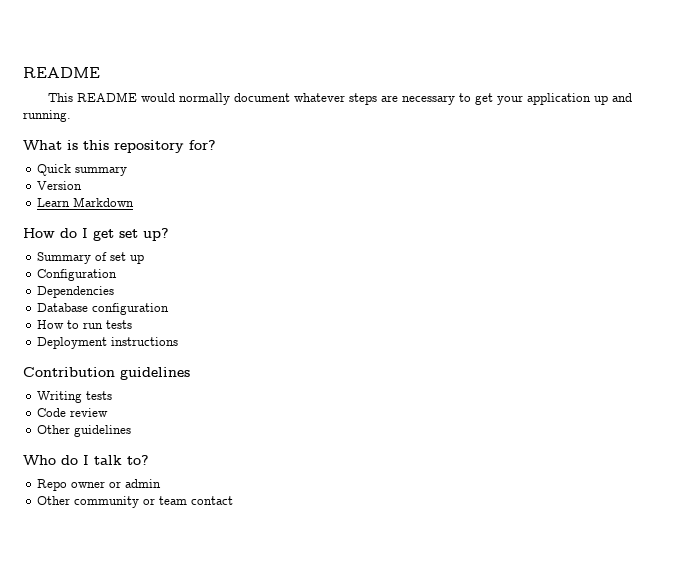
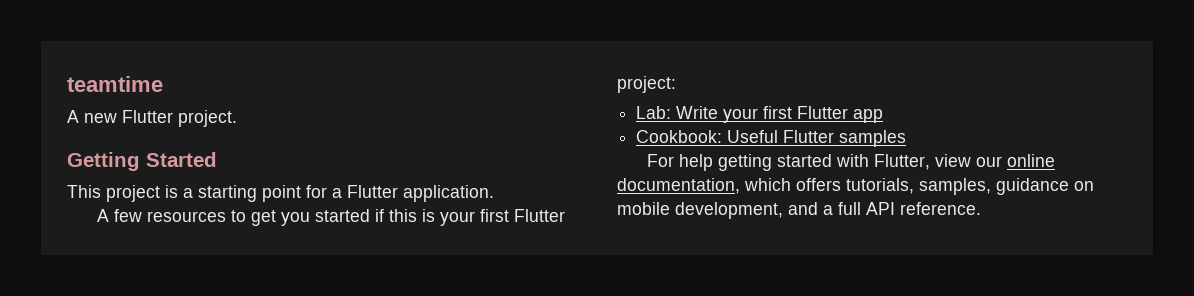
[23,67,100,78] [48,92,633,105] [23,110,71,122] [23,140,216,153] [37,164,128,176] [37,181,83,190] [37,197,135,207] [23,228,169,241] [37,252,145,264] [37,269,118,281] [37,286,115,298] [37,303,170,315] [37,320,133,329] [37,337,179,349] [23,367,190,380] [37,391,113,403] [37,408,109,417] [37,425,132,437] [23,455,149,465] [37,479,162,491] [37,496,234,508] README // This README would normally document whatever steps are necessary to get your application up and running. // What is this repository for? // Quick summary // Version // Learn Markdown // How do I get set up? // Summary of set up // Configuration // Dependencies // Database configuration // How to run tests // Deployment instructions // Contribution guidelines // Writing tests // Code review // Other guidelines // Who do I talk to? // Repo owner or admin // Other community or team contact -> [67,76,163,92] [67,110,237,127] [67,152,217,171] [67,185,494,202] [96,209,565,226] [617,76,676,93] [636,106,884,123] [636,130,907,147] [646,154,1055,171] [617,178,1094,195] [617,202,981,219] teamtime // A new Flutter project. // Getting Started // This project is a starting point for a Flutter application. // A few resources to get you started if this is your first Flutter project: // Lab: Write your first Flutter app // Cookbook: Useful Flutter samples // For help getting started with Flutter, view our online documentation, which offers tutorials, samples, guidance on mobile development, and a full API reference.

